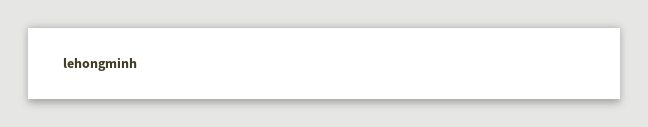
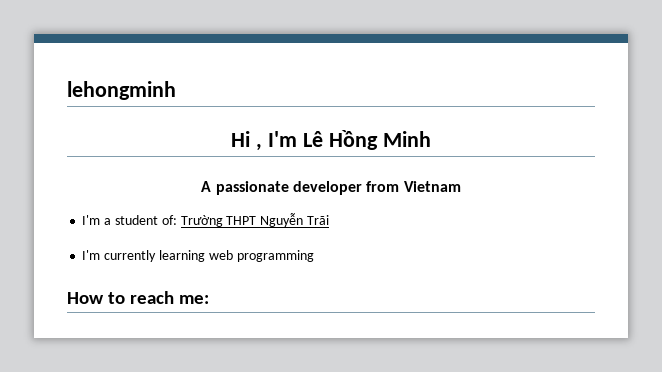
(137, 64) none -> [231,130,431,151] [201,181,461,195] [82,213,329,227] [82,250,314,262] [67,291,210,304] // Hi , I'm Lê Hồng Minh // A passionate developer from Vietnam // I'm a student of: Trường THPT Nguyễn Trãi // I'm currently learning web programming // How to reach me:

